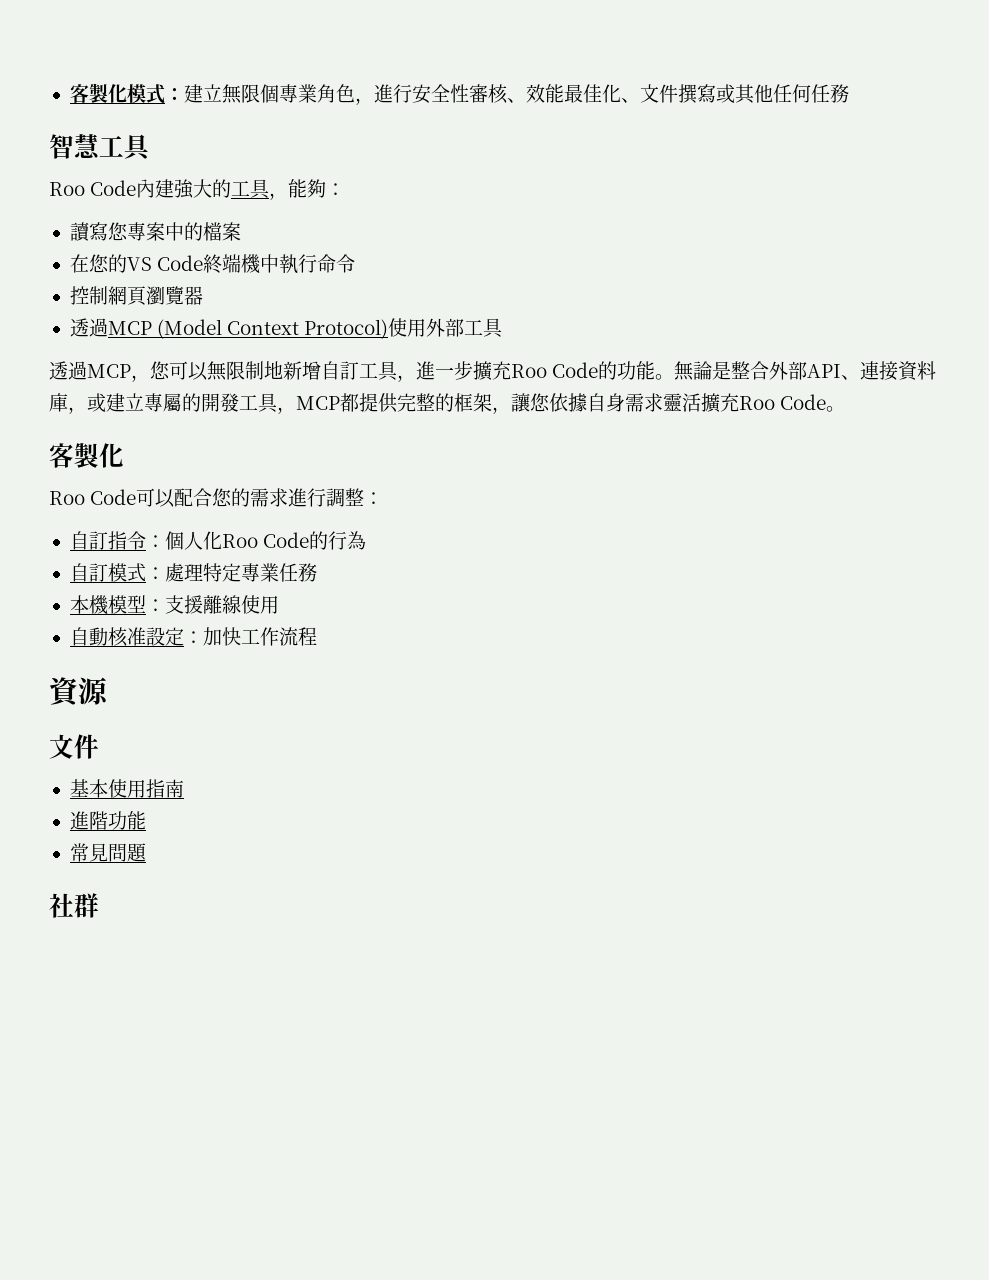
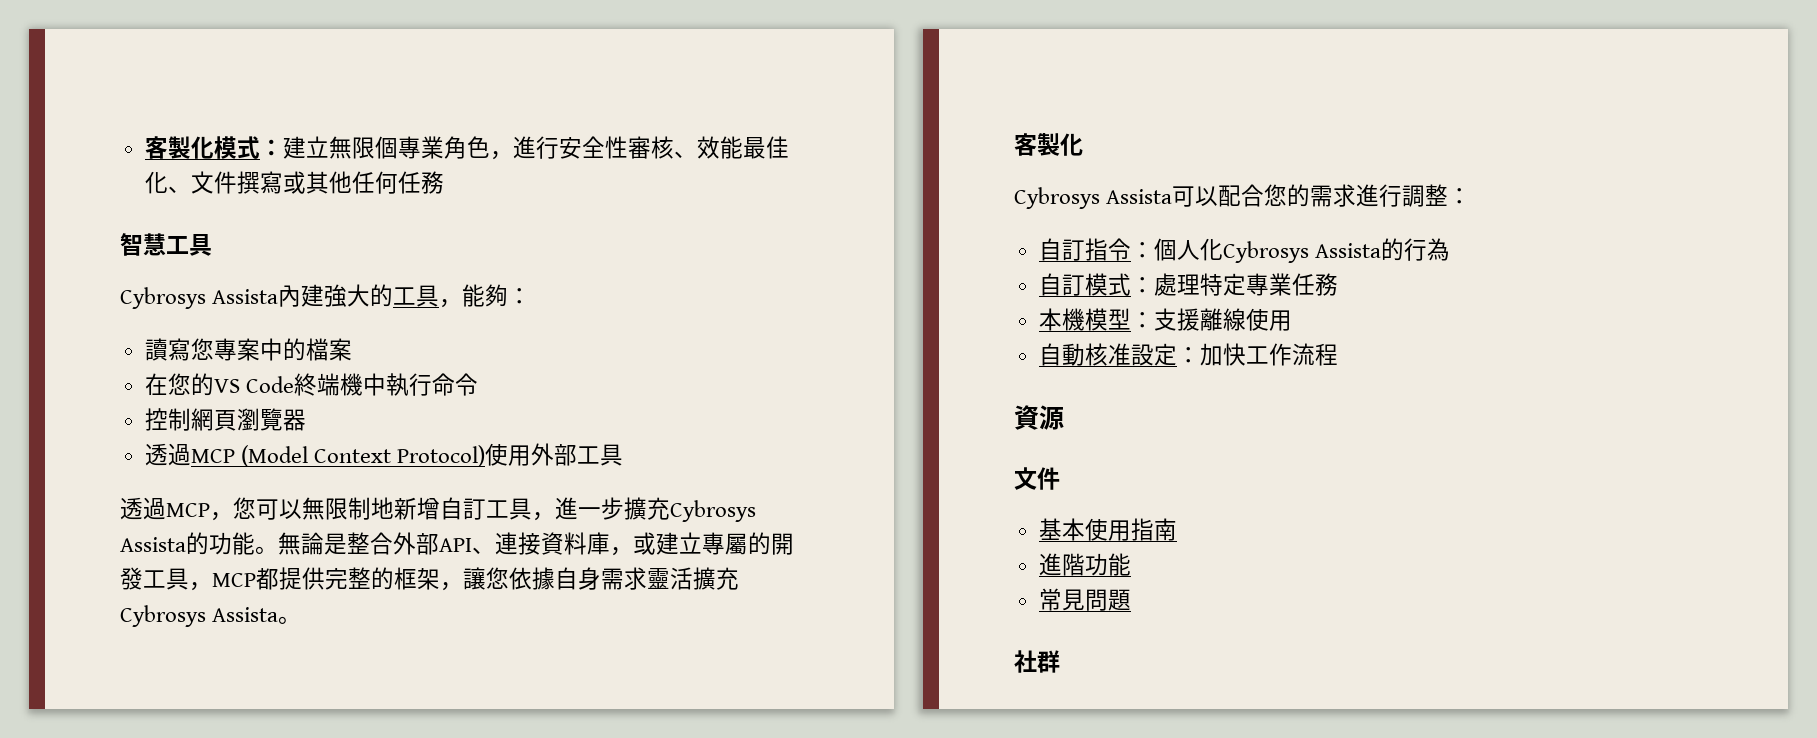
[49,180,137,196] Roo Code -> [120,287,279,309] Cybrosys Assista
[511,362,599,378] Roo Code -> [670,500,756,522] [120,537,186,552] Cybrosys Assista
[739,394,827,410] Roo Code -> [120,605,279,627] Cybrosys Assista
[49,489,137,505] Roo Code -> [1014,187,1173,209] Cybrosys Assista
[221,532,310,548] Roo Code -> [1222,241,1381,263] Cybrosys Assista

